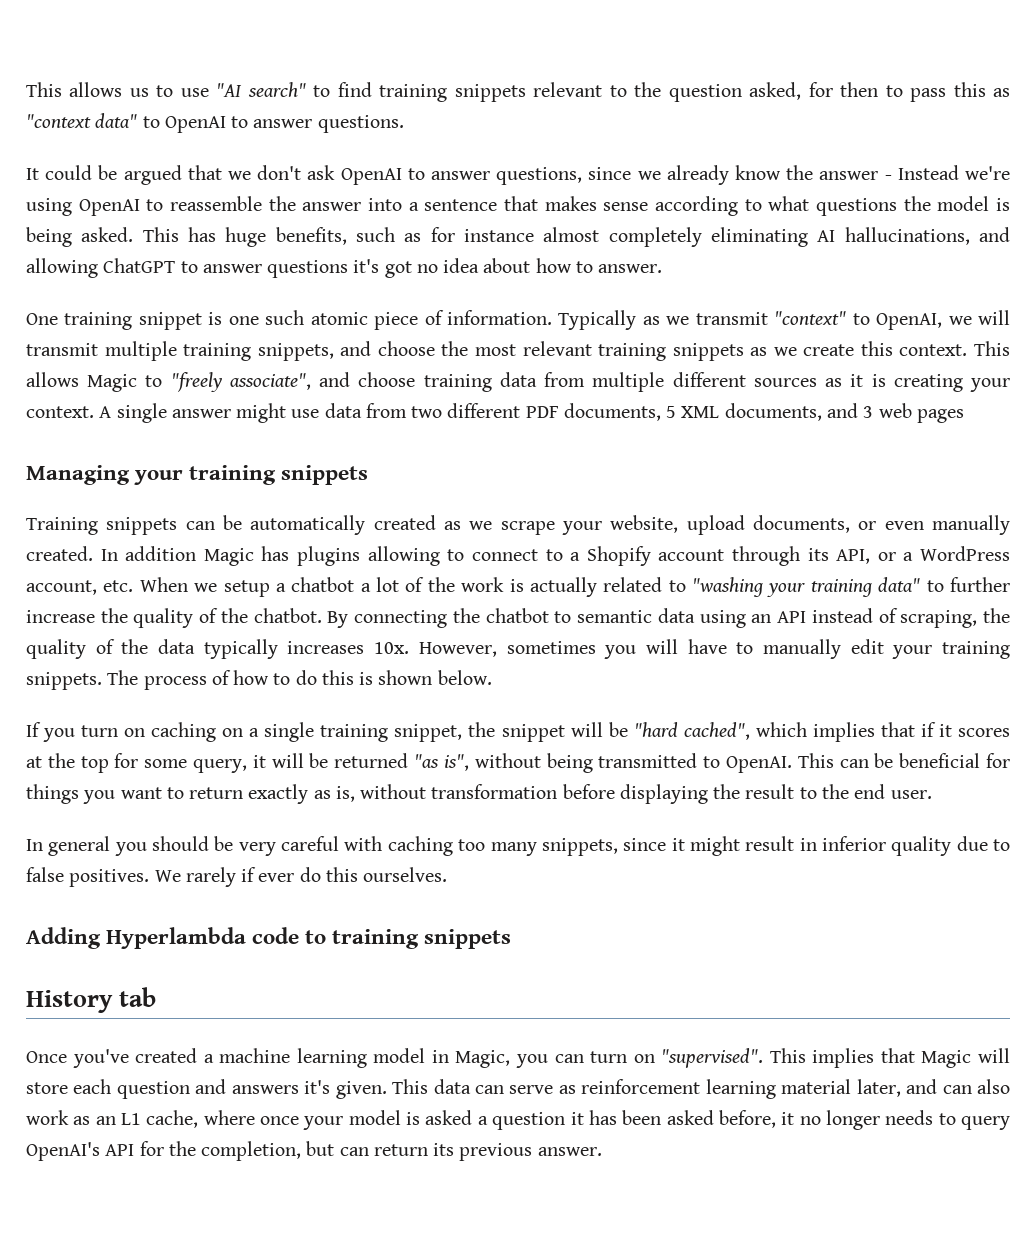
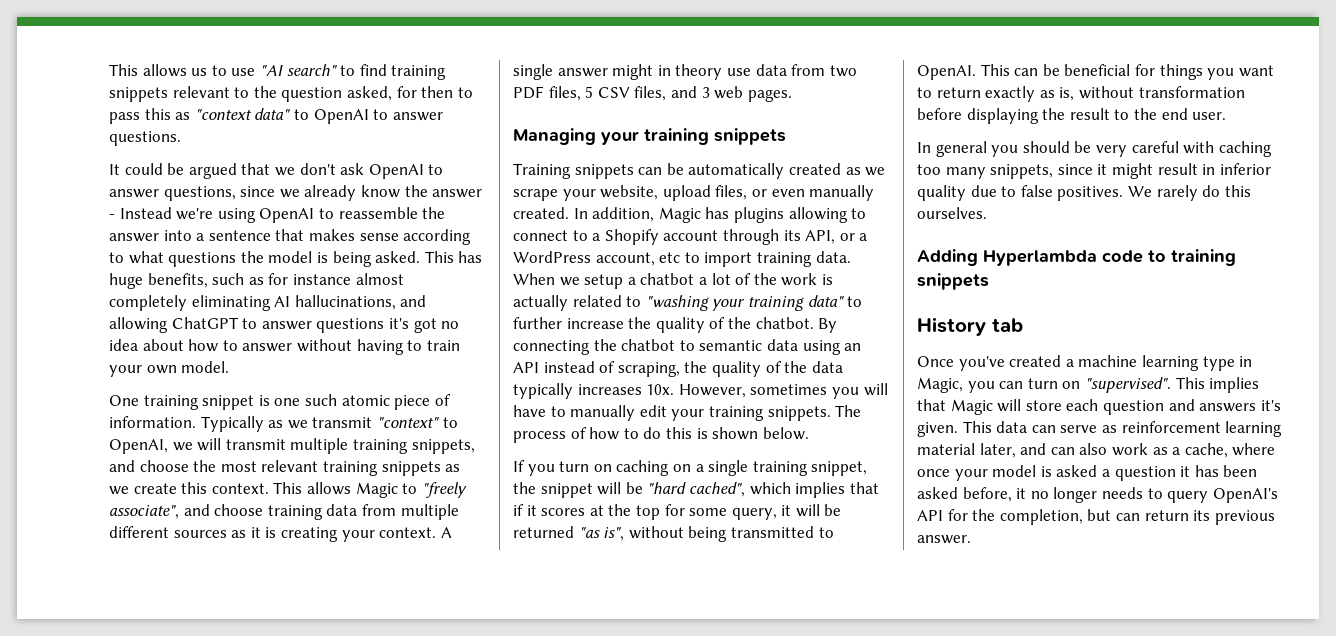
[598,264,663,273] answer. -> [242,339,460,355] [109,361,230,377] answer without having to train your own model.
(287, 413) none -> [657,64,723,80] in theory
[447,403,822,421] different PDF documents, 5 XML documents, -> [513,86,667,101] PDF files, 5 CSV files,
[916,409,964,423] pages -> [747,89,792,102] pages.
[753,515,851,533] documents, -> [715,185,748,200] files,
[125,546,197,561] addition -> [592,207,655,222] addition,
[103,580,134,592] etc. -> [659,251,851,267] etc to import training data.
[241,867,295,882] if ever -> (1198, 193) none
[373,1048,426,1063] model -> [1202,356,1235,371] type
[95,1113,142,1125] an L1 -> [1172,447,1181,455] a

